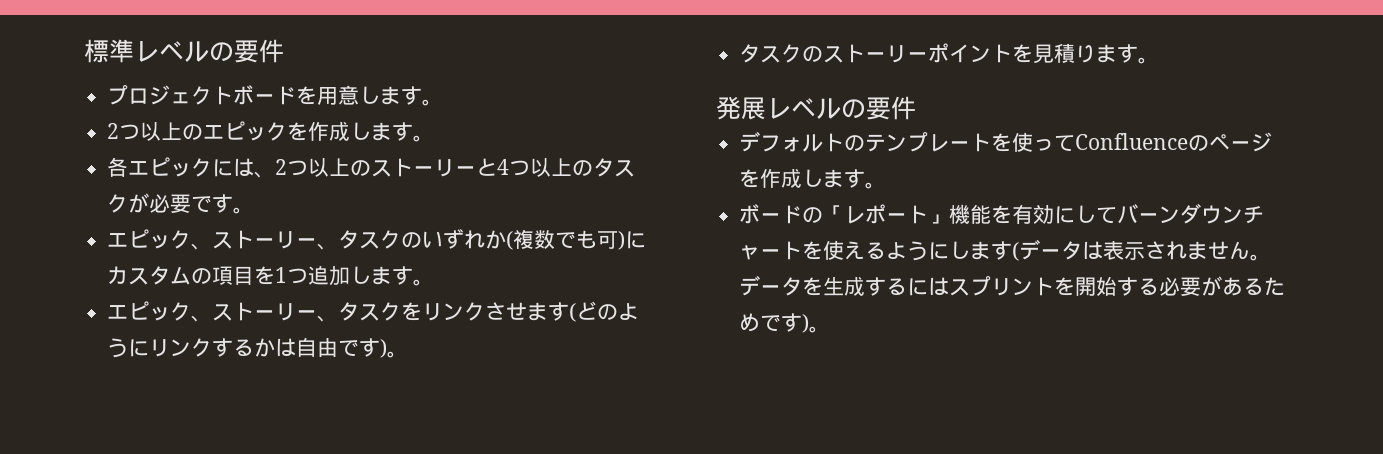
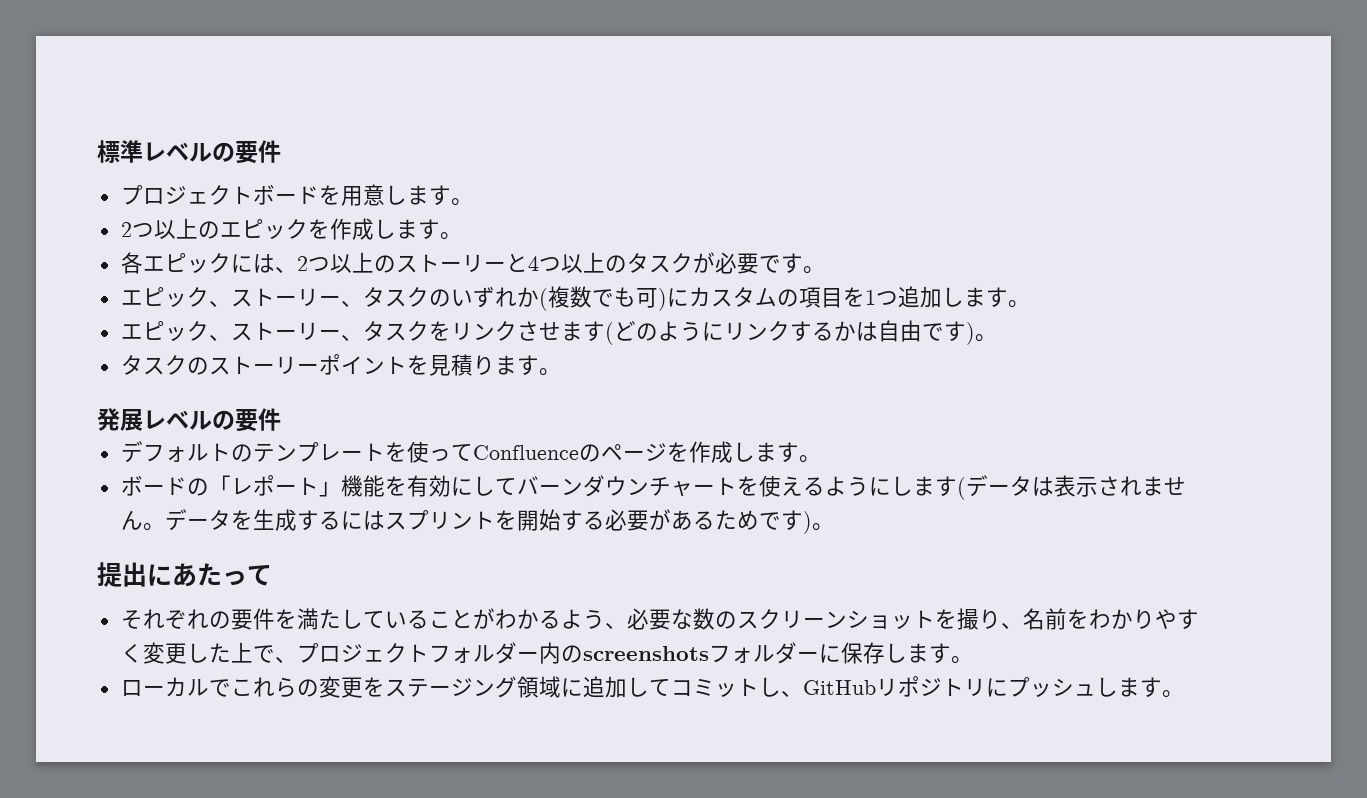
(831, 329) none -> [97,562,272,587] [120,608,1199,630] [120,642,973,664] [120,676,1184,698] // 提出にあたって // それぞれの要件を満たしていることがわかるよう、必要な数のスクリーンショットを撮り、名前をわかりやすく変更した上で、プロジェクトフォルダー内のscreenshotsフォルダーに保存します。 // ローカルでこれらの変更をステージング領域に追加してコミットし、GitHubリポジトリにプッシュします。

